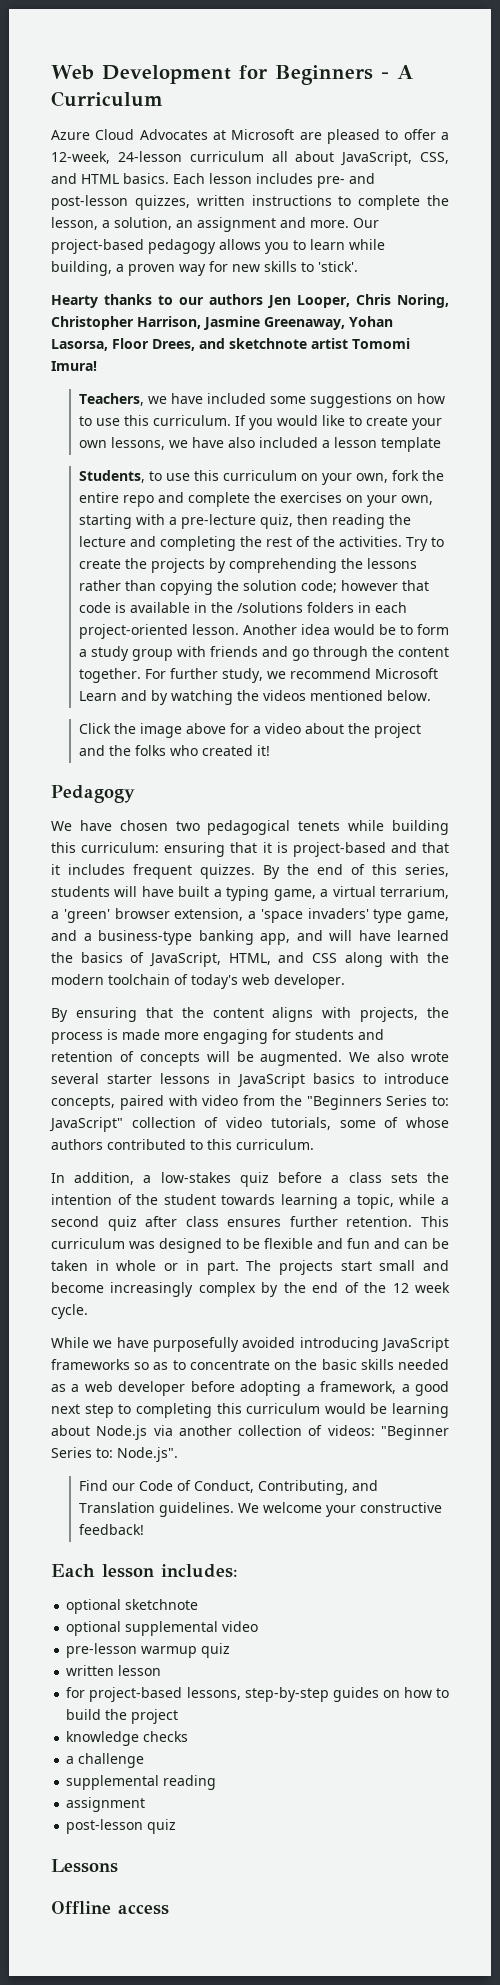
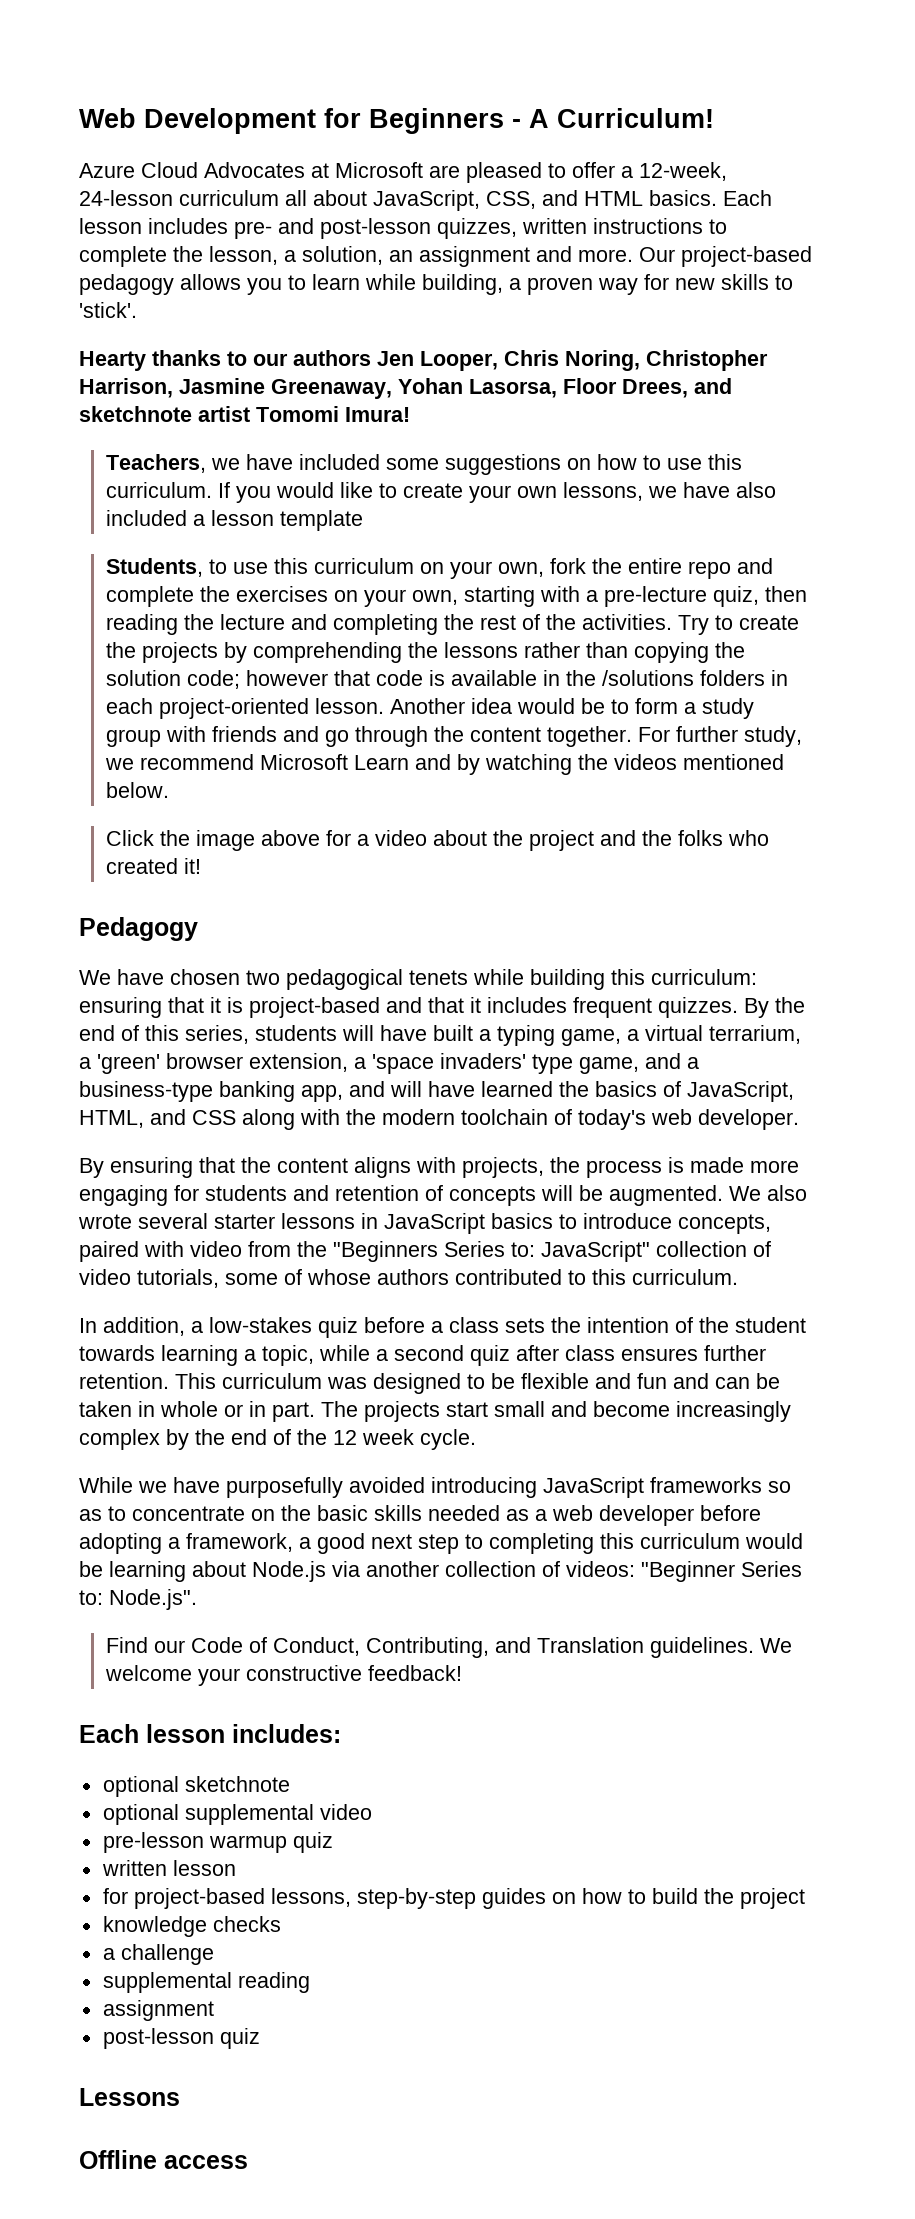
[51,91,163,107] Curriculum -> [557,108,714,128] Curriculum!

